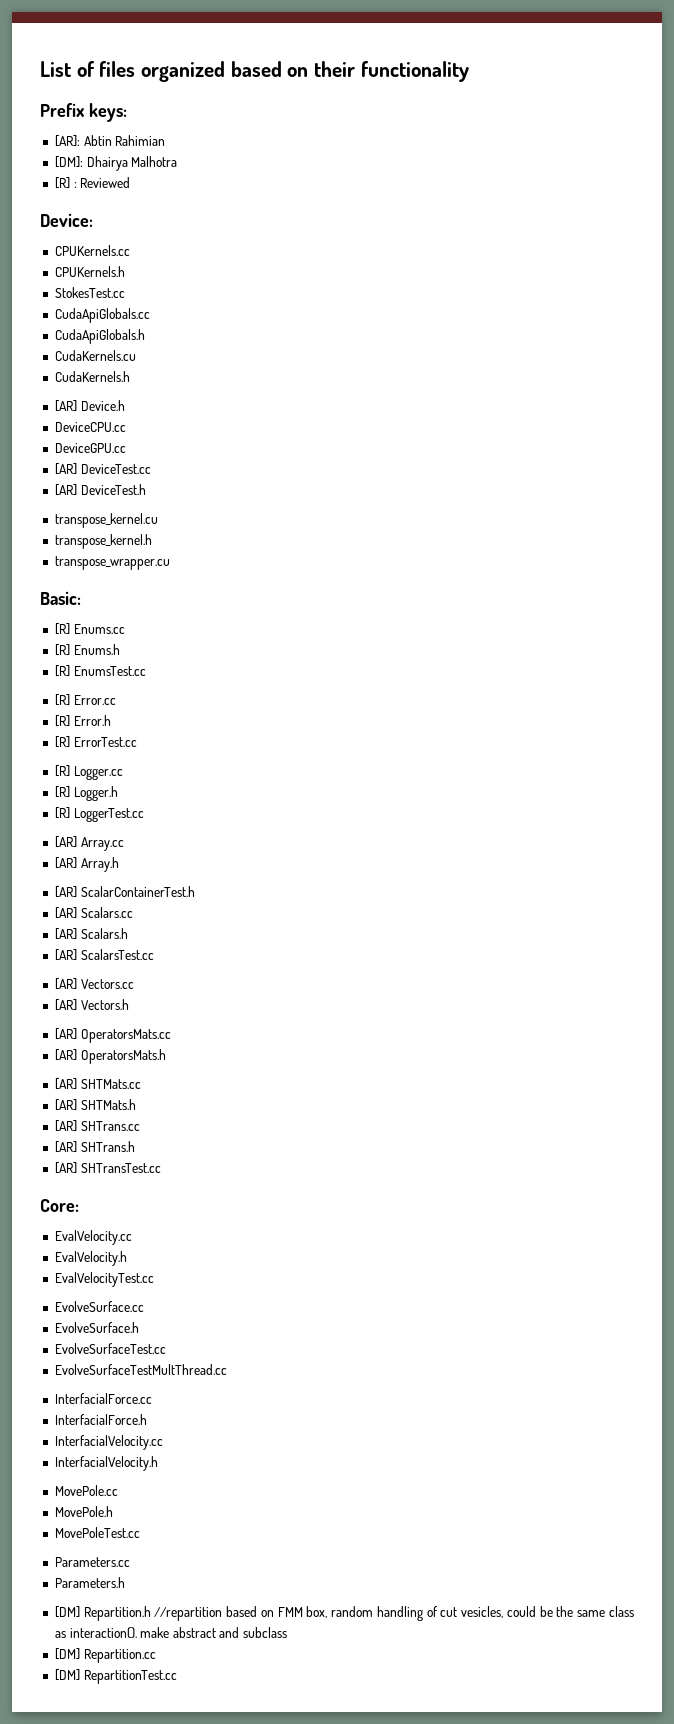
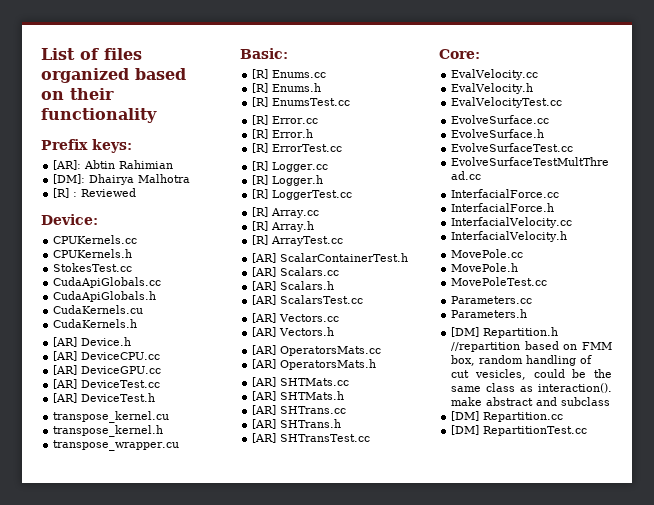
(125, 405) none -> [53,351,78,361] [AR]
(126, 427) none -> [53,365,78,375] [AR]
[54,836,77,848] [AR] -> [252,207,269,217] [R]
[54,857,77,869] [AR] -> [252,221,269,231] [R]
(119, 864) none -> [252,235,344,246] // [R] ArrayTest.cc

